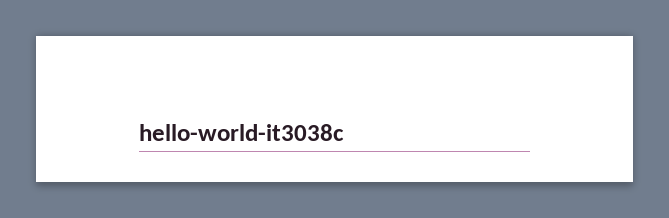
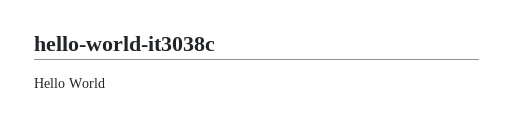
(344, 132) none -> [34,78,105,88] // Hello World

